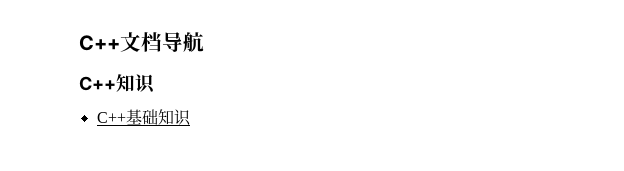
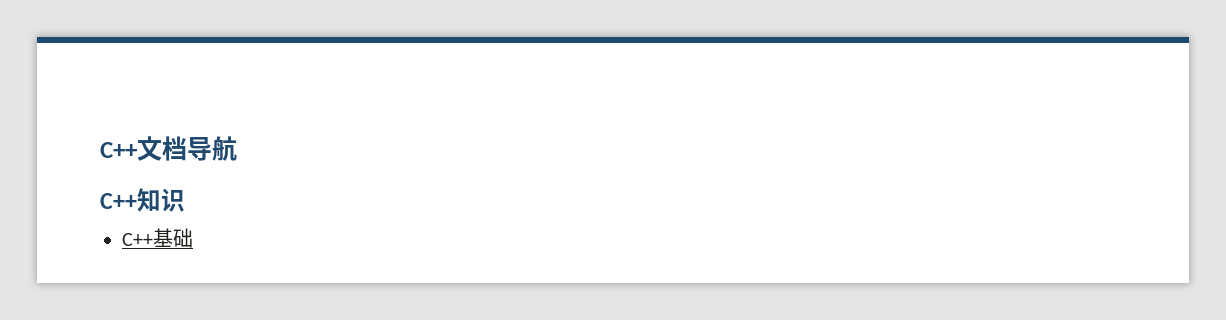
[157,109,191,126] 知识 -> (193, 238) none

